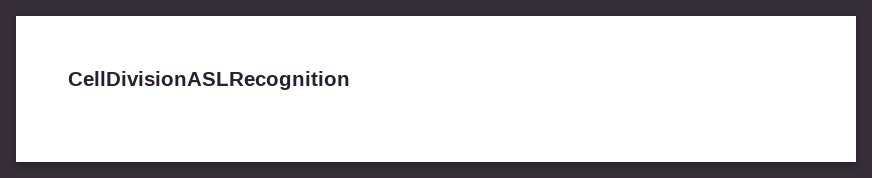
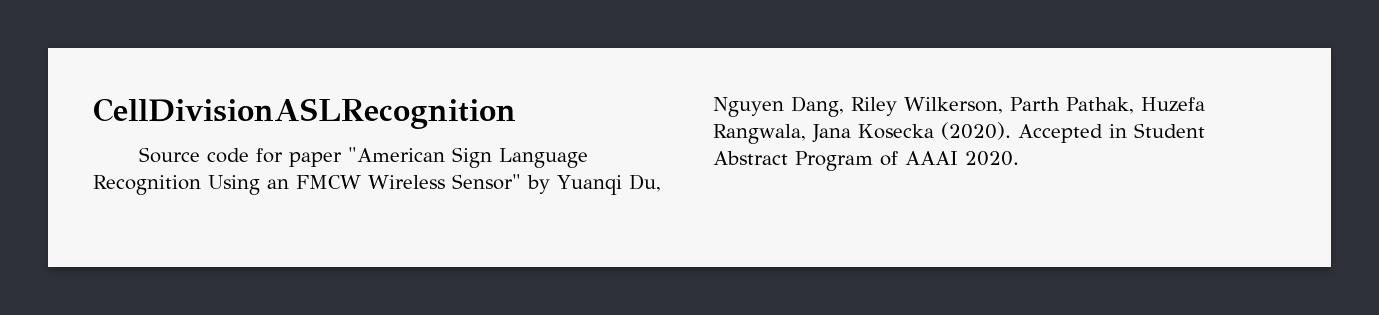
(350, 80) none -> [139,147,589,168] [93,174,661,195] [713,96,1205,117] [713,122,1205,144] [713,151,1019,171] // Source code for paper "American Sign Language Recognition Using an FMCW Wireless Sensor" by Yuanqi Du, Nguyen Dang, Riley Wilkerson, Parth Pathak, Huzefa Rangwala, Jana Kosecka (2020). Accepted in Student Abstract Program of AAAI 2020.

